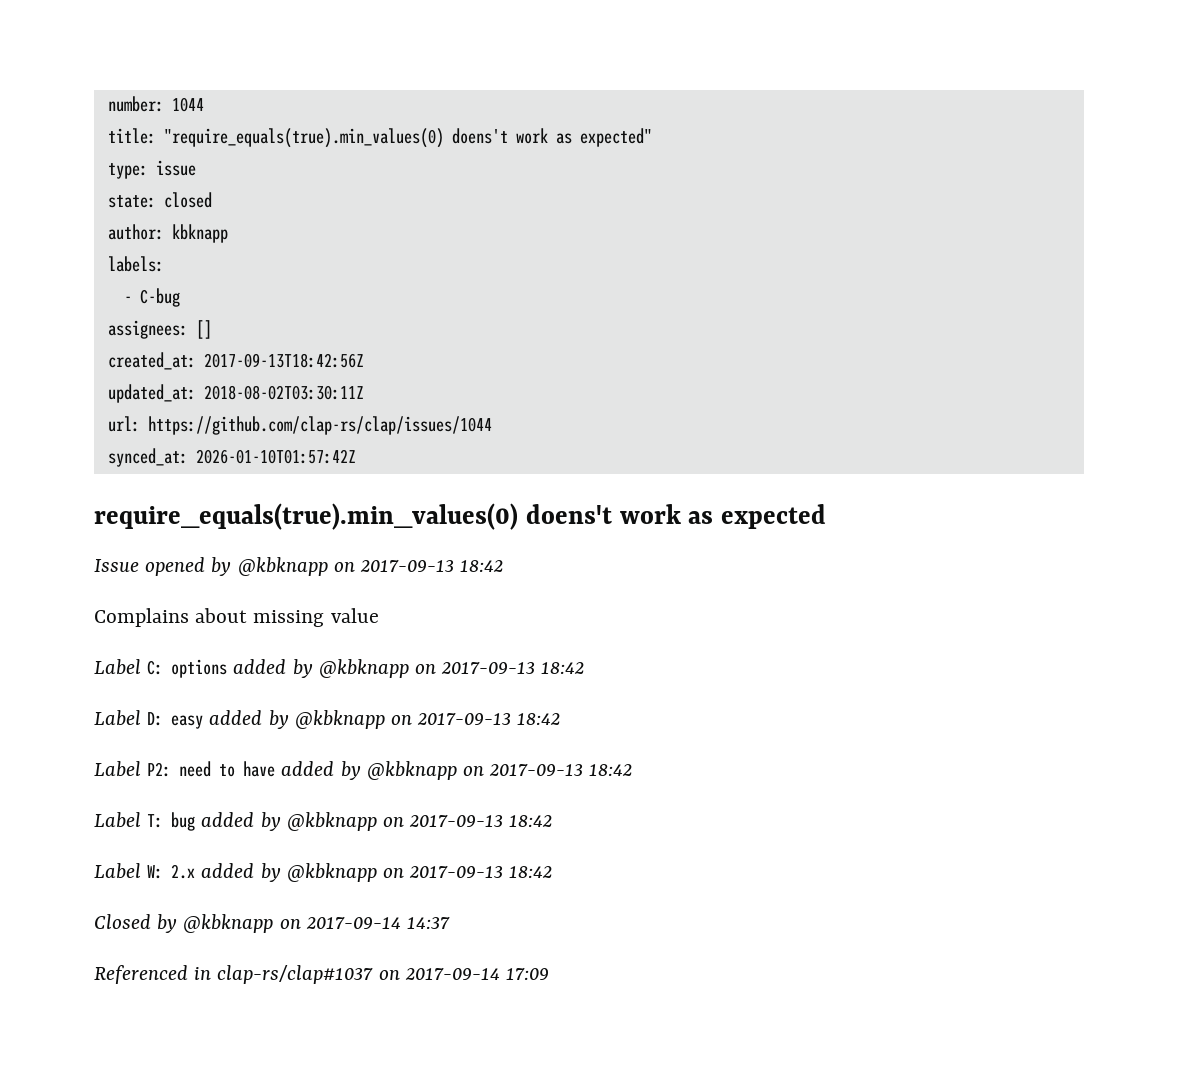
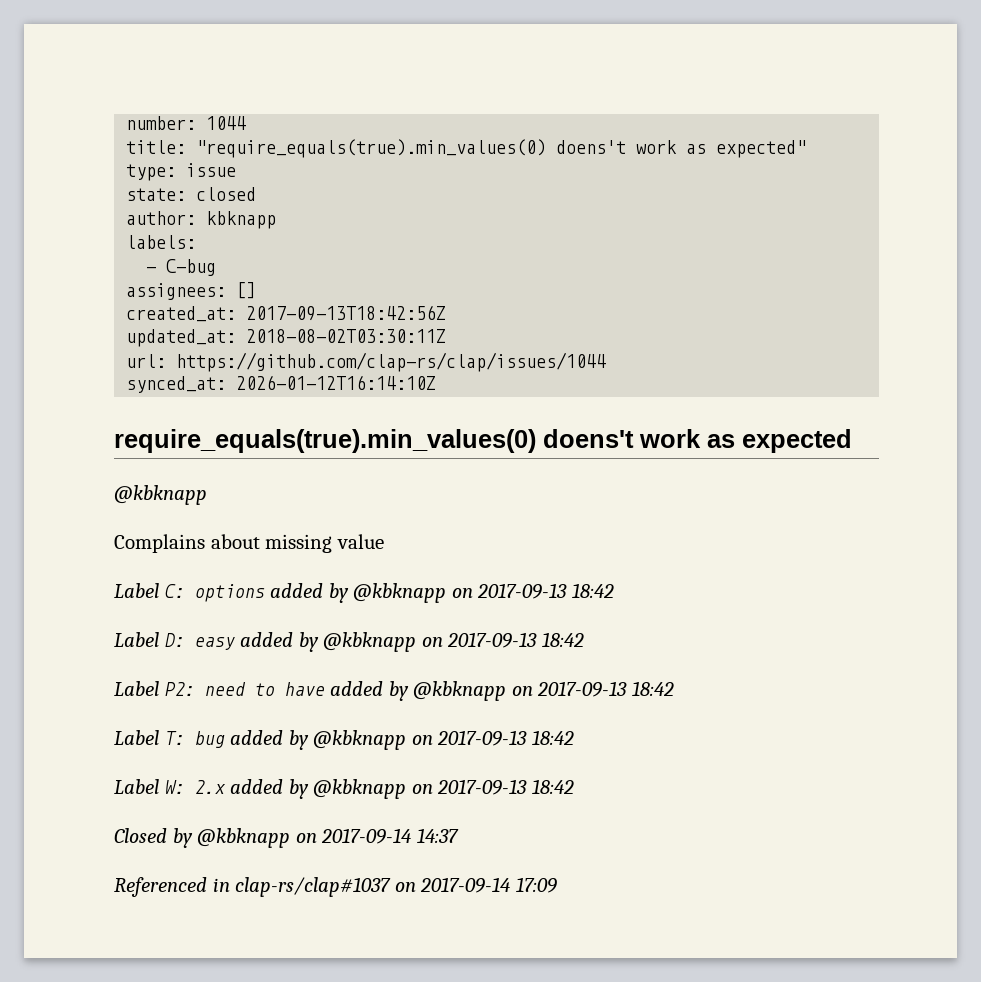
[195,449,356,464] 2026-01-10T01:57:42Z -> [236,375,437,390] 2026-01-12T16:14:10Z
[94,557,504,576] Issue opened by @kbknapp on 2017-09-13 18:42 -> [114,485,207,505] @kbknapp

